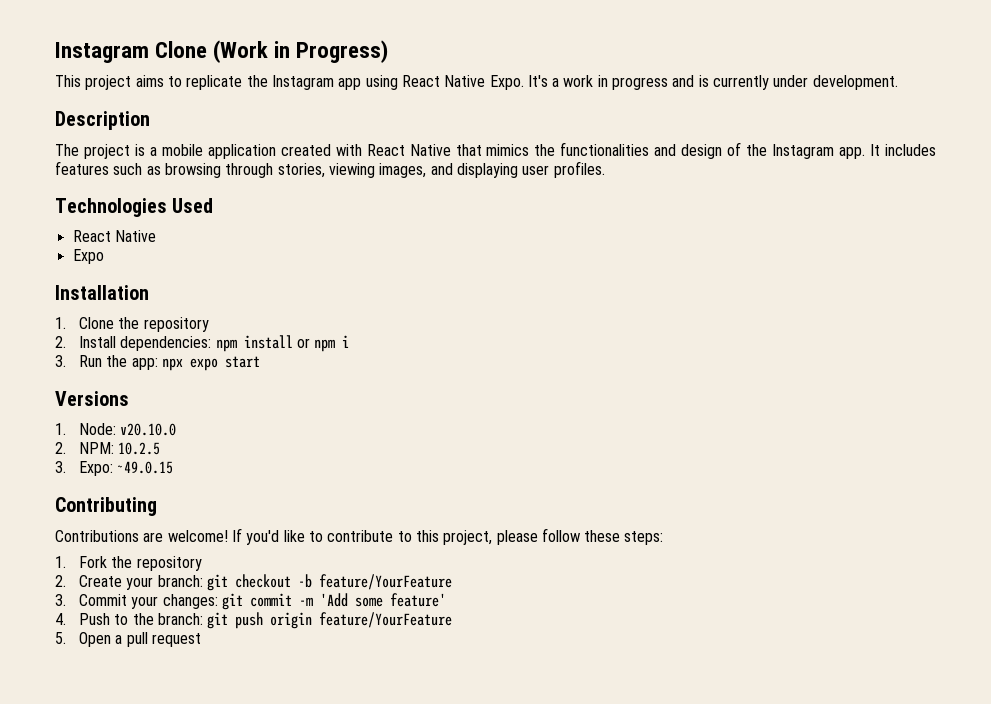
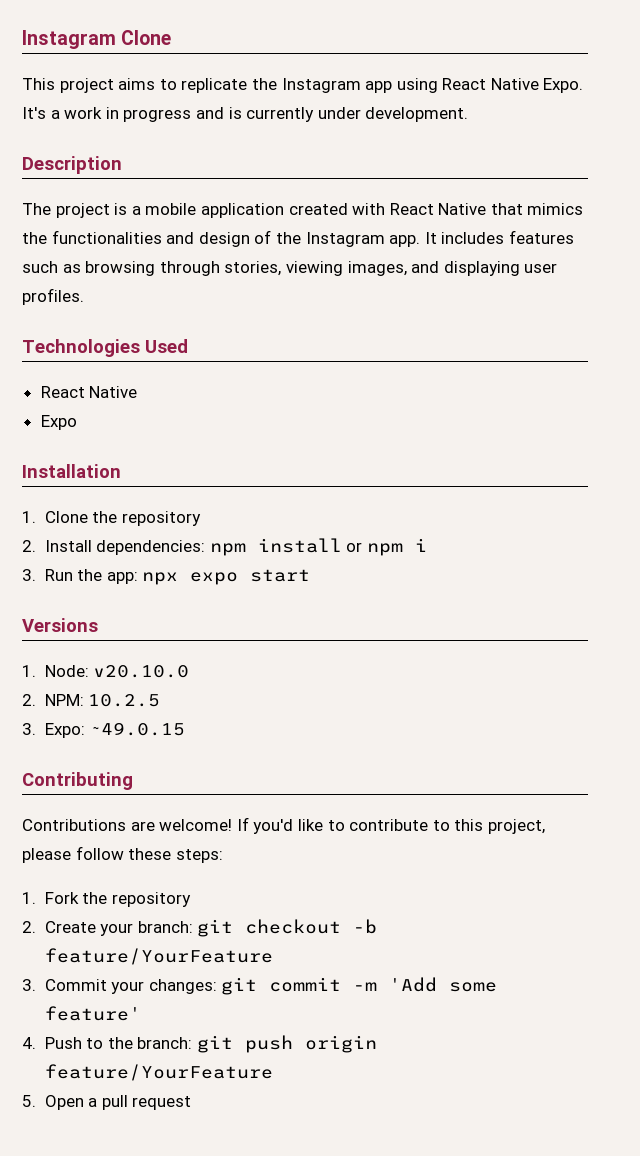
[213,40,389,63] (Work in Progress) -> (172, 37) none

